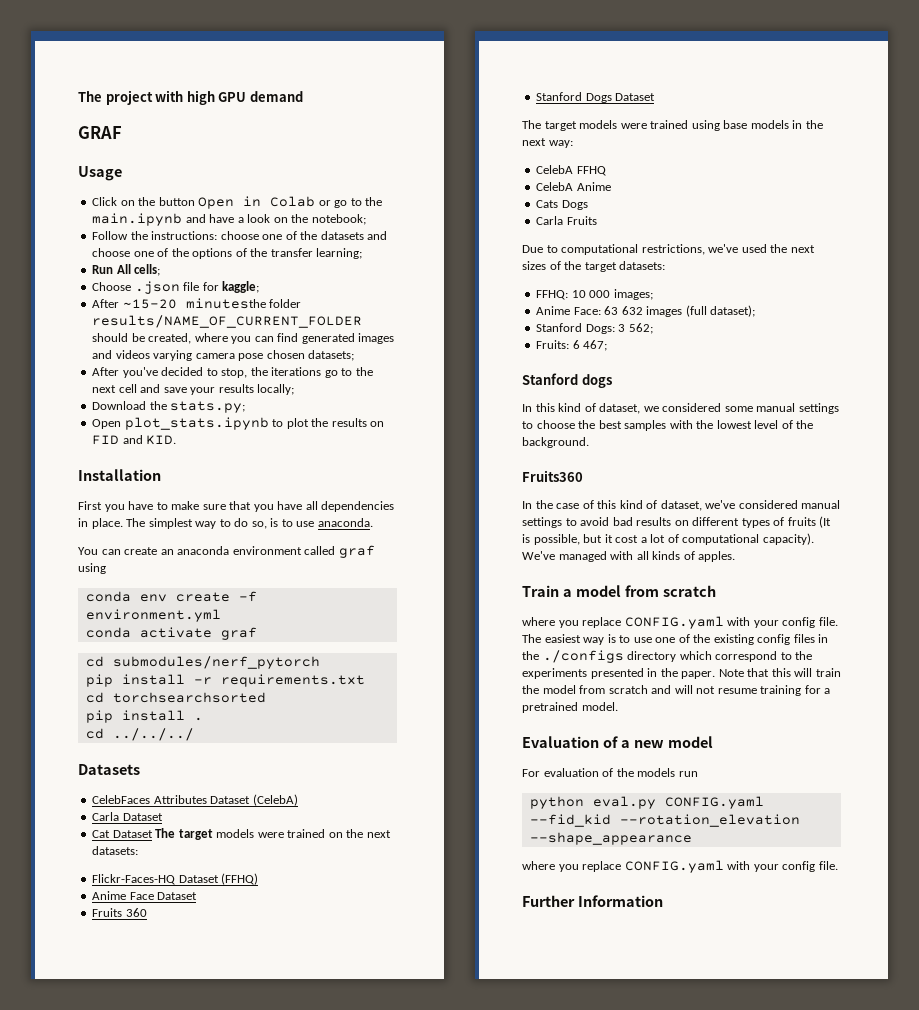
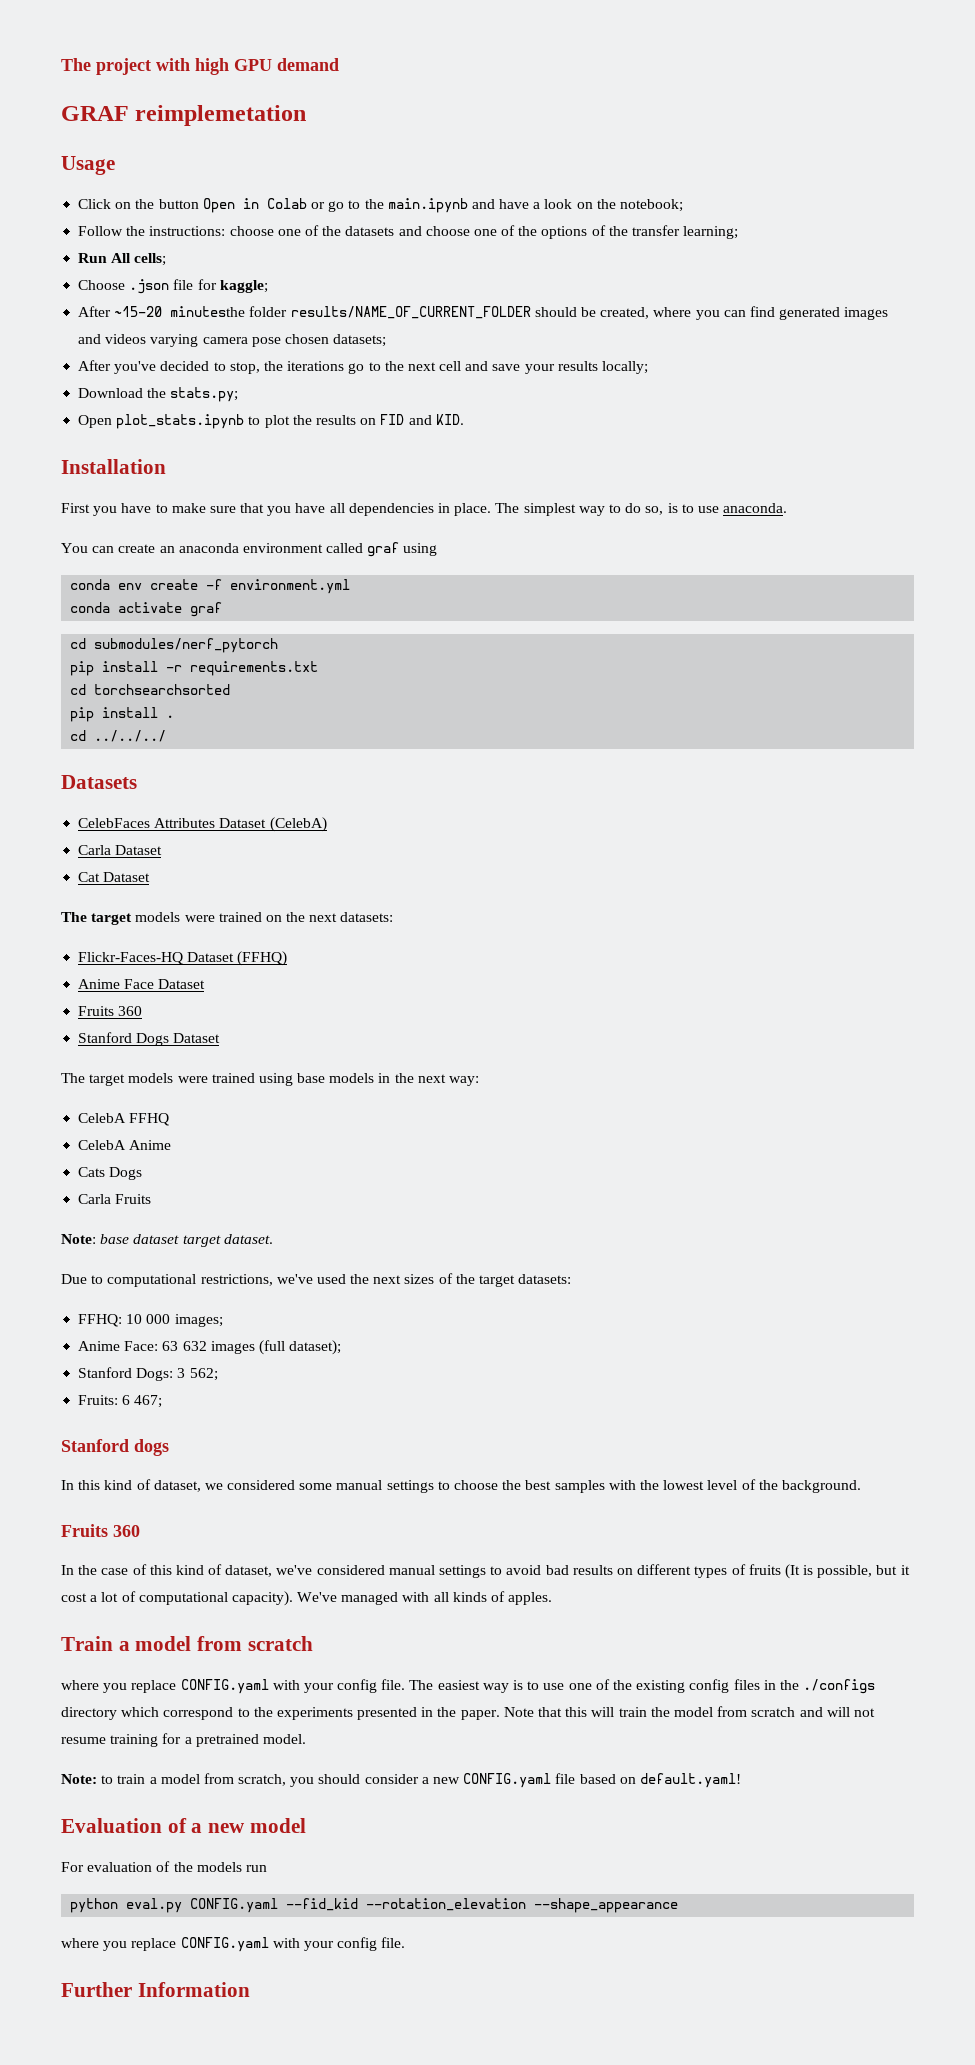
(122, 132) none -> [135,105,307,126] reimplemetation
(153, 834) none -> (151, 877) //
(597, 220) none -> [61,1234,273,1247] // Note: base dataset target dataset.
[522,470,583,482] Fruits360 -> [61,1524,140,1537] Fruits 360
(618, 706) none -> [61,1773,741,1788] // Note: to train a model from scratch, you should consider a new CONFIG.yaml file based on default.yaml!

